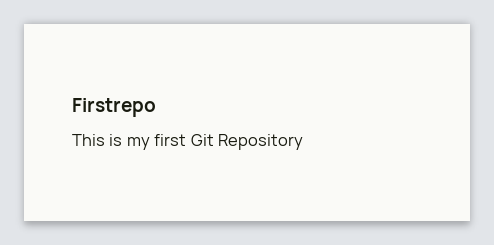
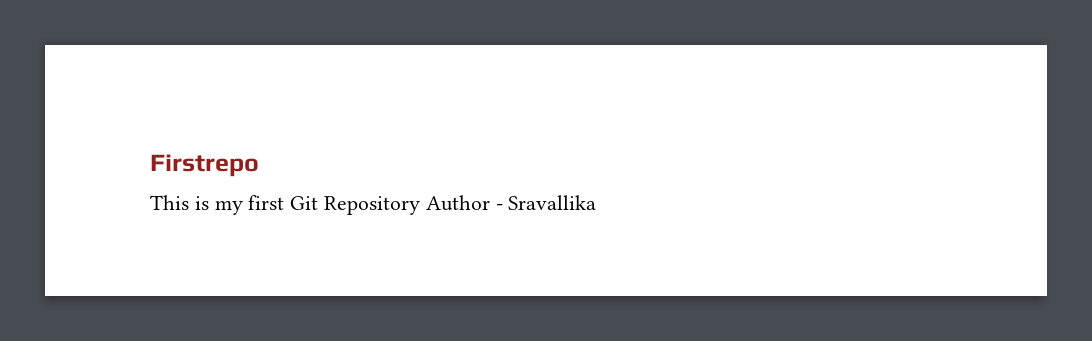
(304, 142) none -> [425,195,597,211] Author - Sravallika

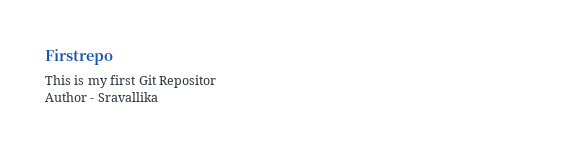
[324,196,421,215] Repository -> [158,75,216,88] Repositor //

